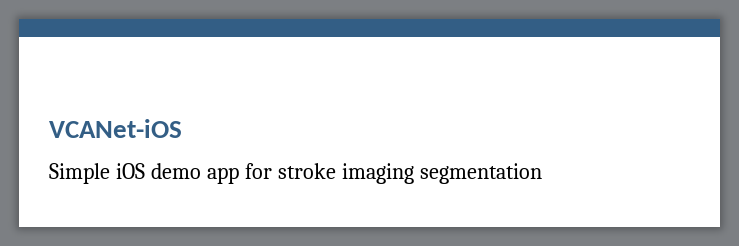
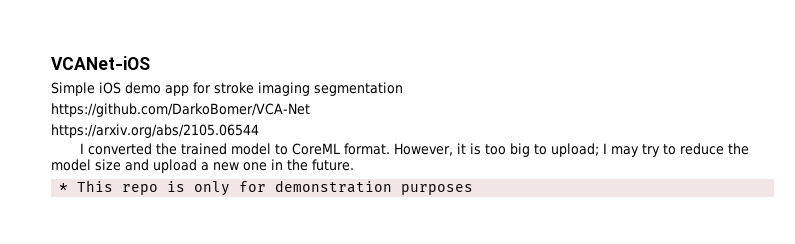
(542, 173) none -> [51,103,310,117] [51,124,259,138] [79,143,749,157] [51,159,354,173] [59,180,474,196] // https://github.com/DarkoBomer/VCA-Net // https://arxiv.org/abs/2105.06544 // I converted the trained model to CoreML format. However, it is too big to upload; I may try to reduce the model size and upload a new one in the future. // * This repo is only for demonstration purposes

